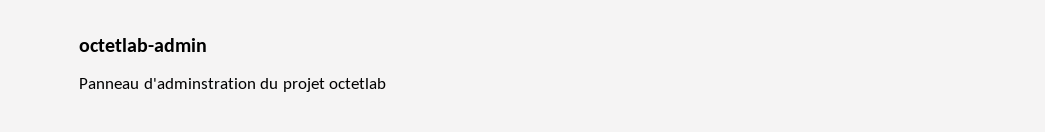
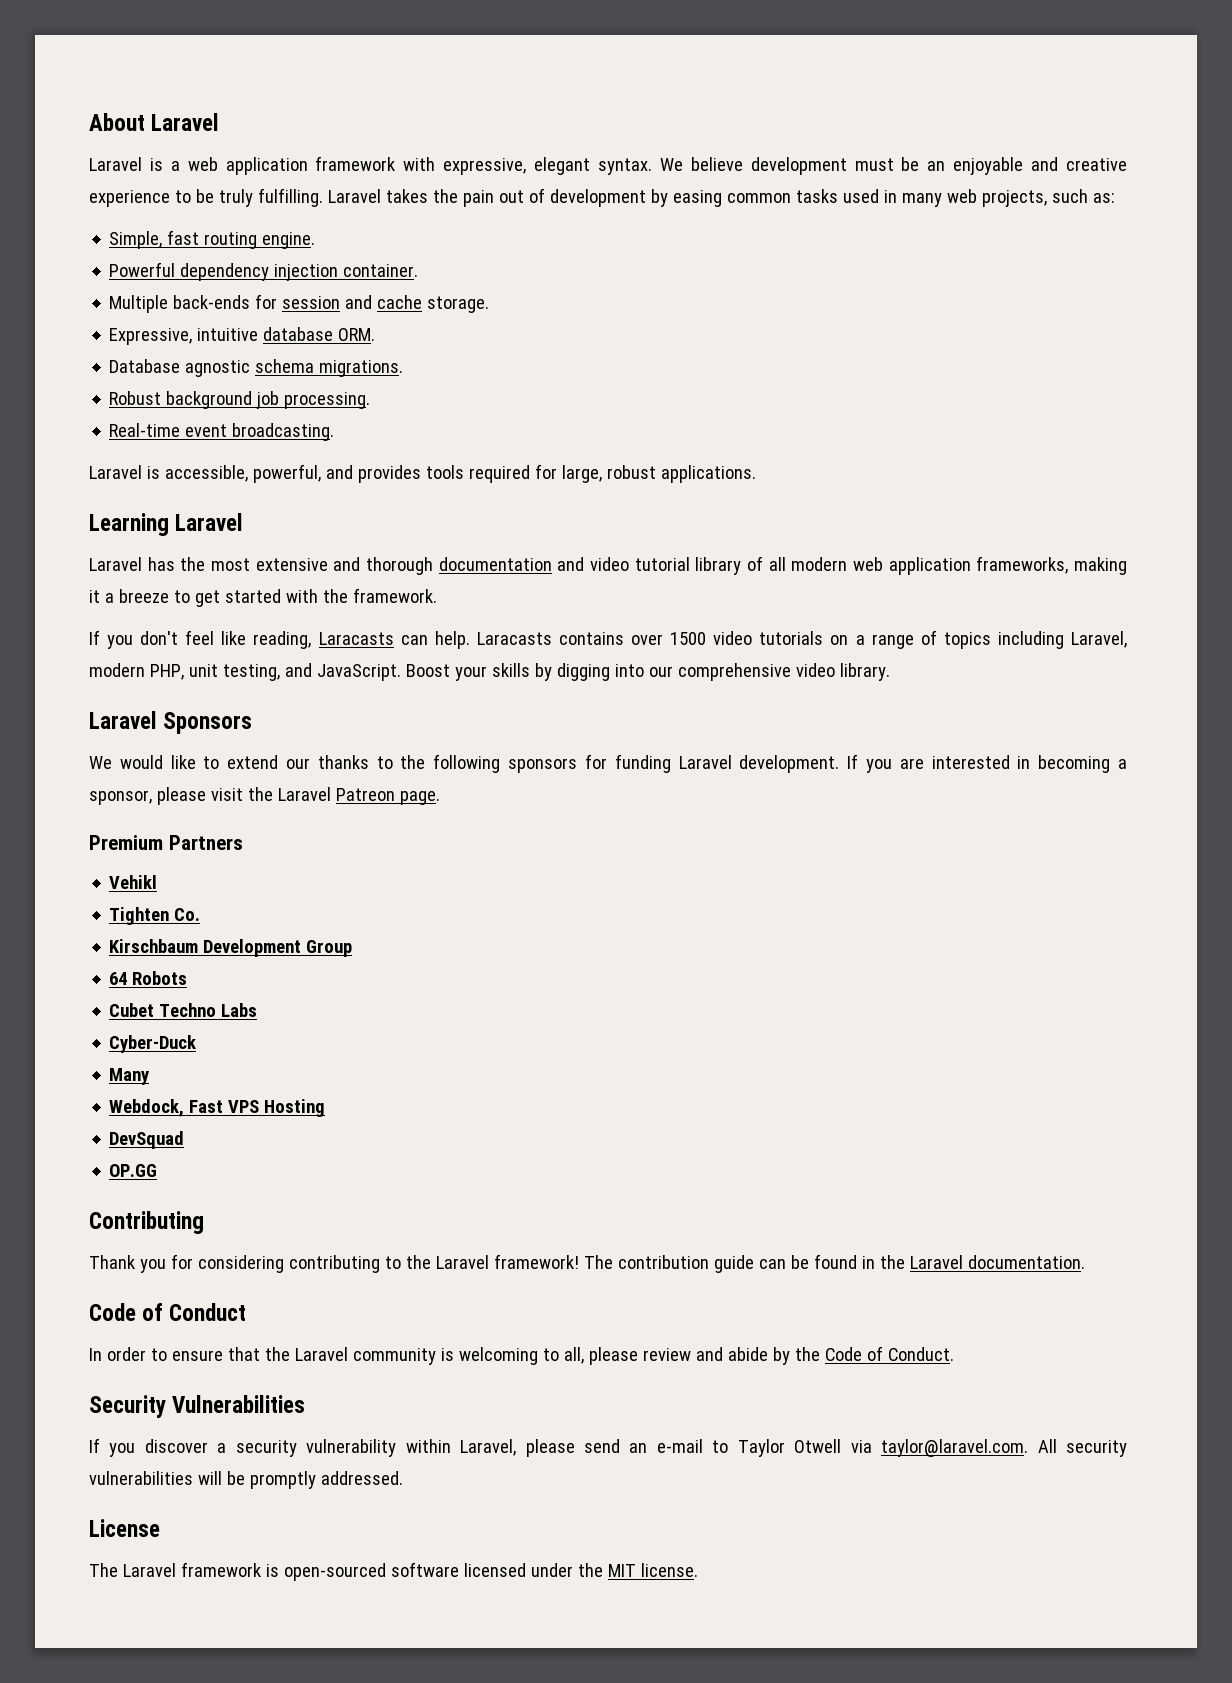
[79,38,207,52] [79,78,387,92] octetlab-admin // Panneau d'adminstration du projet octetlab -> [89,113,220,131] [89,156,1128,175] [89,188,1115,207] [109,230,316,249] [109,262,419,281] [109,294,490,313] [109,327,376,345] [109,359,404,377] [109,391,371,409] [109,423,335,441] [89,464,756,483] [89,513,244,536] [89,556,1127,575] [89,588,437,607] [89,630,1127,649] [89,663,890,681] [89,711,253,734] [89,754,1128,773] [89,787,440,805] [89,835,243,850] [109,875,158,889] [109,907,201,925] [109,939,353,957] [109,971,188,985] [109,1003,258,1017] [109,1035,197,1053] [109,1068,150,1085] [109,1099,326,1117] [109,1131,185,1149] [109,1164,158,1177] [89,1211,204,1234] [89,1254,1085,1273] [89,1303,247,1321] [89,1346,954,1365] [89,1395,306,1418] [89,1438,1128,1457] [89,1471,403,1489] [89,1519,160,1537] [89,1562,698,1581] About Laravel // Laravel is a web application framework with expressive, elegant syntax. We believe development must be an enjoyable and creative experience to be truly fulfilling. Laravel takes the pain out of development by easing common tasks used in many web projects, such as: // Simple, fast routing engine. // Powerful dependency injection container. // Multiple back-ends for session and cache storage. // Expressive, intuitive database ORM. // Database agnostic schema migrations. // Robust background job processing. // Real-time event broadcasting. // Laravel is accessible, powerful, and provides tools required for large, robust applications. // Learning Laravel // Laravel has the most extensive and thorough documentation and video tutorial library of all modern web application frameworks, making it a breeze to get started with the framework. // If you don't feel like reading, Laracasts can help. Laracasts contains over 1500 video tutorials on a range of topics including Laravel, modern PHP, unit testing, and JavaScript. Boost your skills by digging into our comprehensive video library. // Laravel Sponsors // We would like to extend our thanks to the following sponsors for funding Laravel development. If you are interested in becoming a sponsor, please visit the Laravel Patreon page. // Premium Partners // Vehikl // Tighten Co. // Kirschbaum Development Group // 64 Robots // Cubet Techno Labs // Cyber-Duck // Many // Webdock, Fast VPS Hosting // DevSquad // OP.GG // Contributing // Thank you for considering contributing to the Laravel framework! The contribution guide can be found in the Laravel documentation. // Code of Conduct // In order to ensure that the Laravel community is welcoming to all, please review and abide by the Code of Conduct. // Security Vulnerabilities // If you discover a security vulnerability within Laravel, please send an e-mail to Taylor Otwell via taylor@laravel.com. All security vulnerabilities will be promptly addressed. // License // The Laravel framework is open-sourced software licensed under the MIT license.

